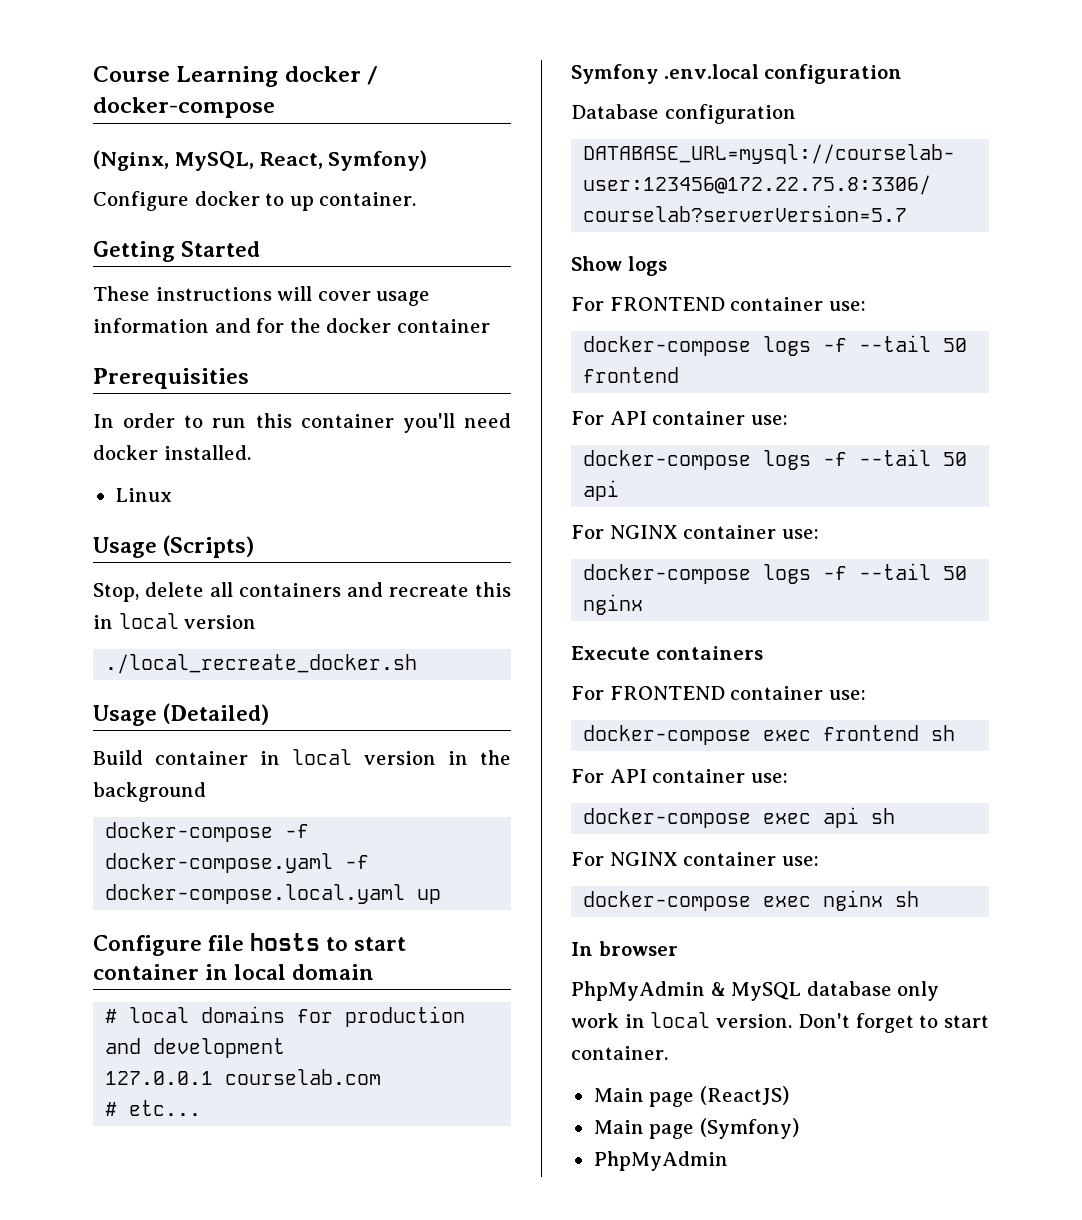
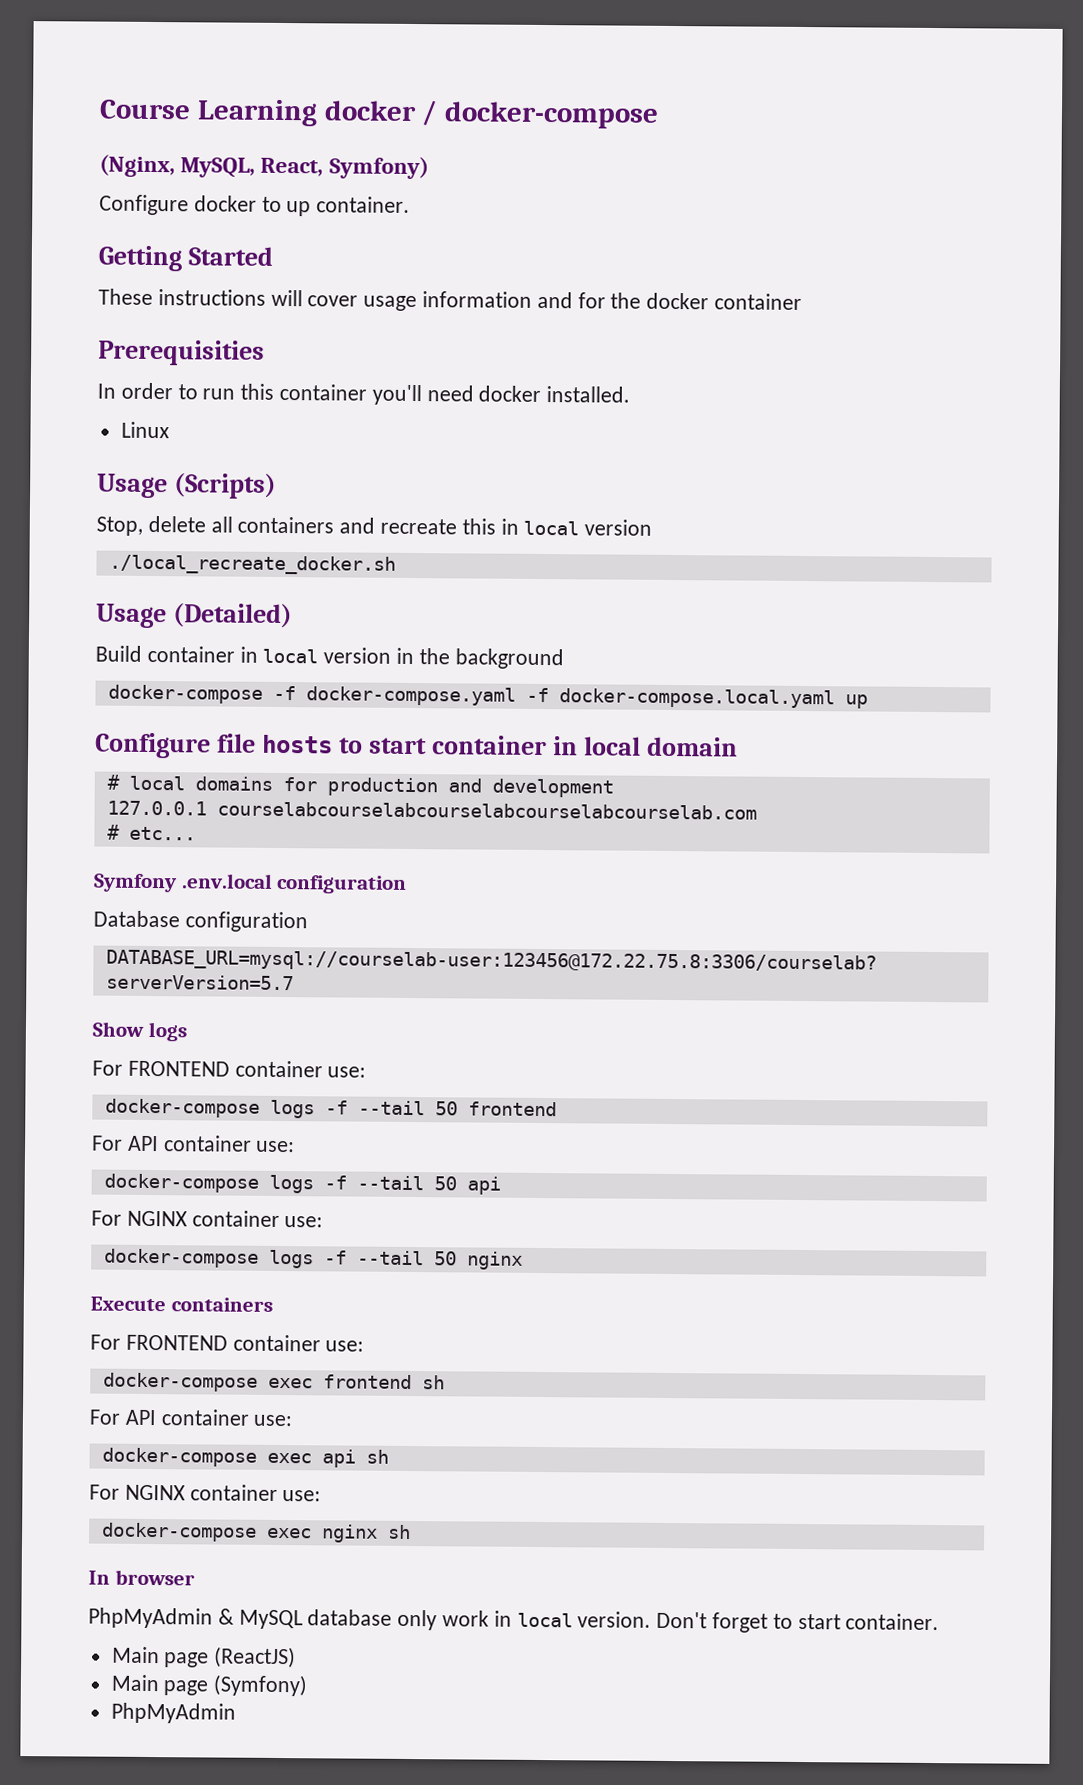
[225,1069,382,1085] courselab.com -> [216,801,757,820] courselabcourselabcourselabcourselabcourselab.com

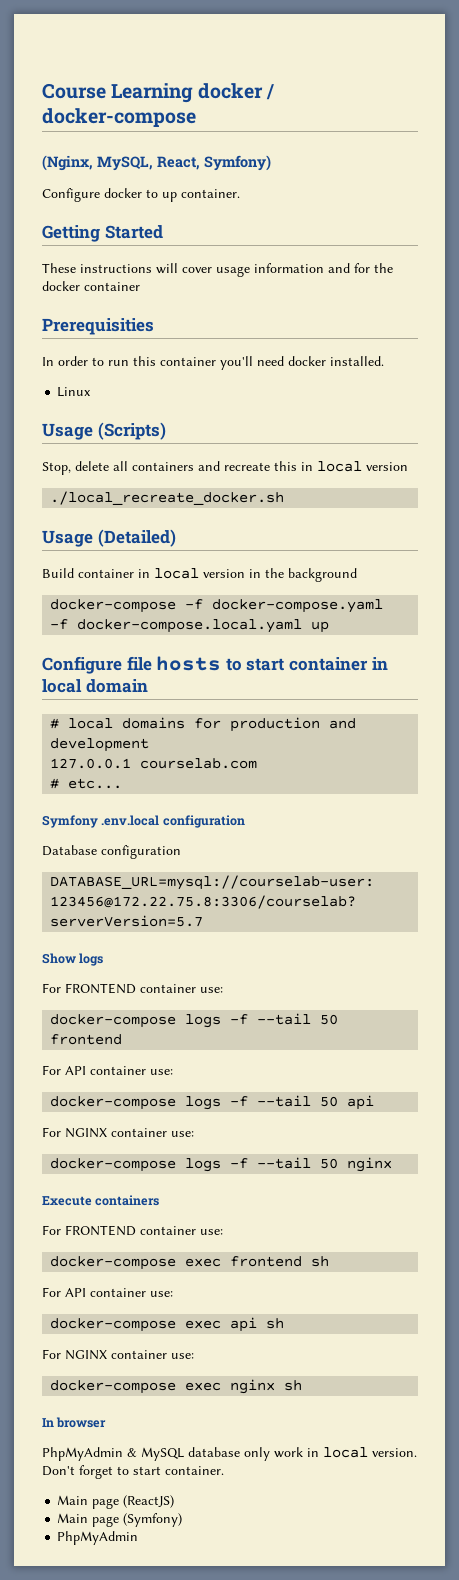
[216,801,757,820] courselabcourselabcourselabcourselabcourselab.com -> [140,758,258,769] courselab.com

